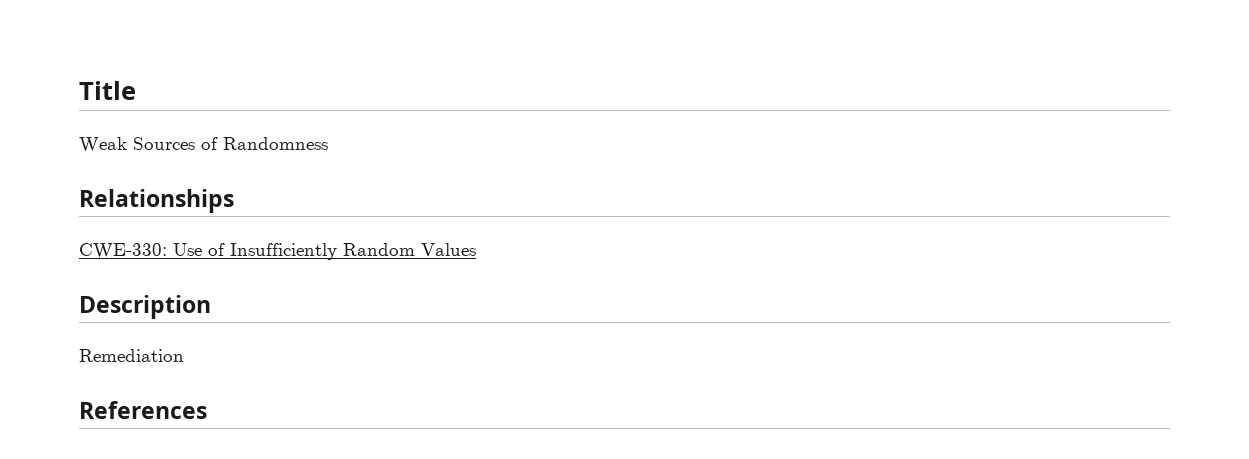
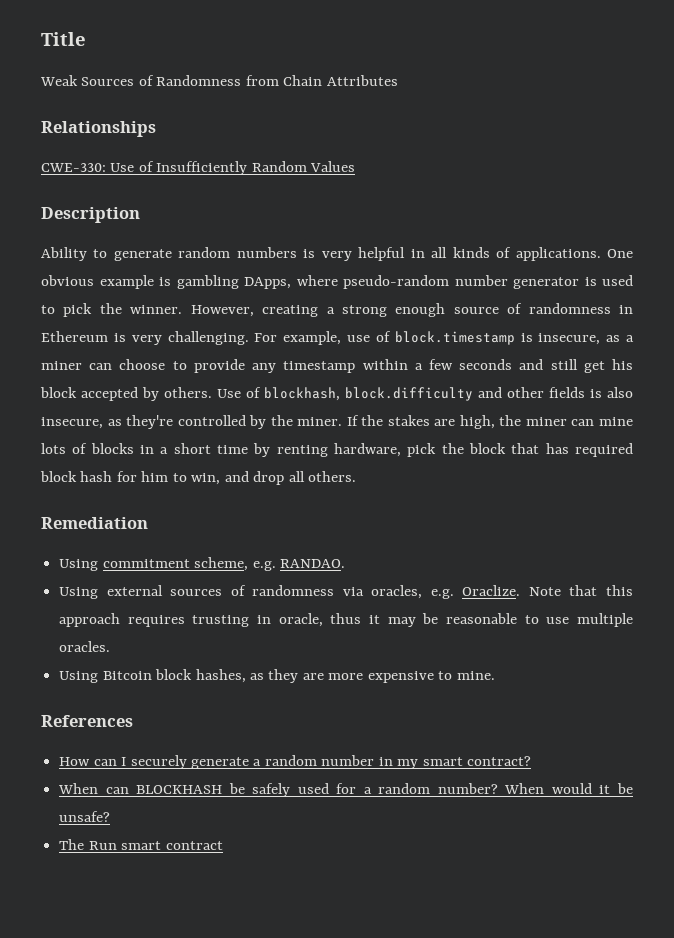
(328, 143) none -> [245,75,398,86] from Chain Attributes
[79,349,184,362] [79,401,207,419] Remediation // References -> [41,247,633,261] [41,275,633,289] [41,303,634,317] [41,331,634,345] [41,359,633,373] [40,387,633,401] [41,415,634,429] [41,443,633,457] [40,471,357,485] [41,517,148,529] [59,557,345,571] [59,585,633,599] [59,613,633,627] [59,641,111,652] [59,669,495,683] [41,715,133,727] [59,755,532,769] [58,783,633,797] [59,811,111,822] [59,839,223,850] Ability to generate random numbers is very helpful in all kinds of applications. One obvious example is gambling DApps, where pseudo-random number generator is used to pick the winner. However, creating a strong enough source of randomness in Ethereum is very challenging. For example, use of block.timestamp is insecure, as a miner can choose to provide any timestamp within a few seconds and still get his block accepted by others. Use of blockhash, block.difficulty and other fields is also insecure, as they're controlled by the miner. If the stakes are high, the miner can mine lots of blocks in a short time by renting hardware, pick the block that has required block hash for him to win, and drop all others. // Remediation // Using commitment scheme, e.g. RANDAO. // Using external sources of randomness via oracles, e.g. Oraclize. Note that this approach requires trusting in oracle, thus it may be reasonable to use multiple oracles. // Using Bitcoin block hashes, as they are more expensive to mine. // References // How can I securely generate a random number in my smart contract? // When can BLOCKHASH be safely used for a random number? When would it be unsafe? // The Run smart contract

